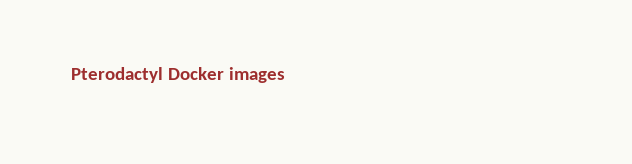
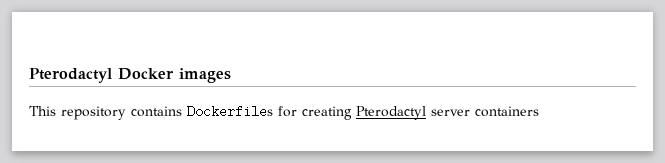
(285, 75) none -> [29,105,539,120] // This repository contains Dockerfiles for creating Pterodactyl server containers

